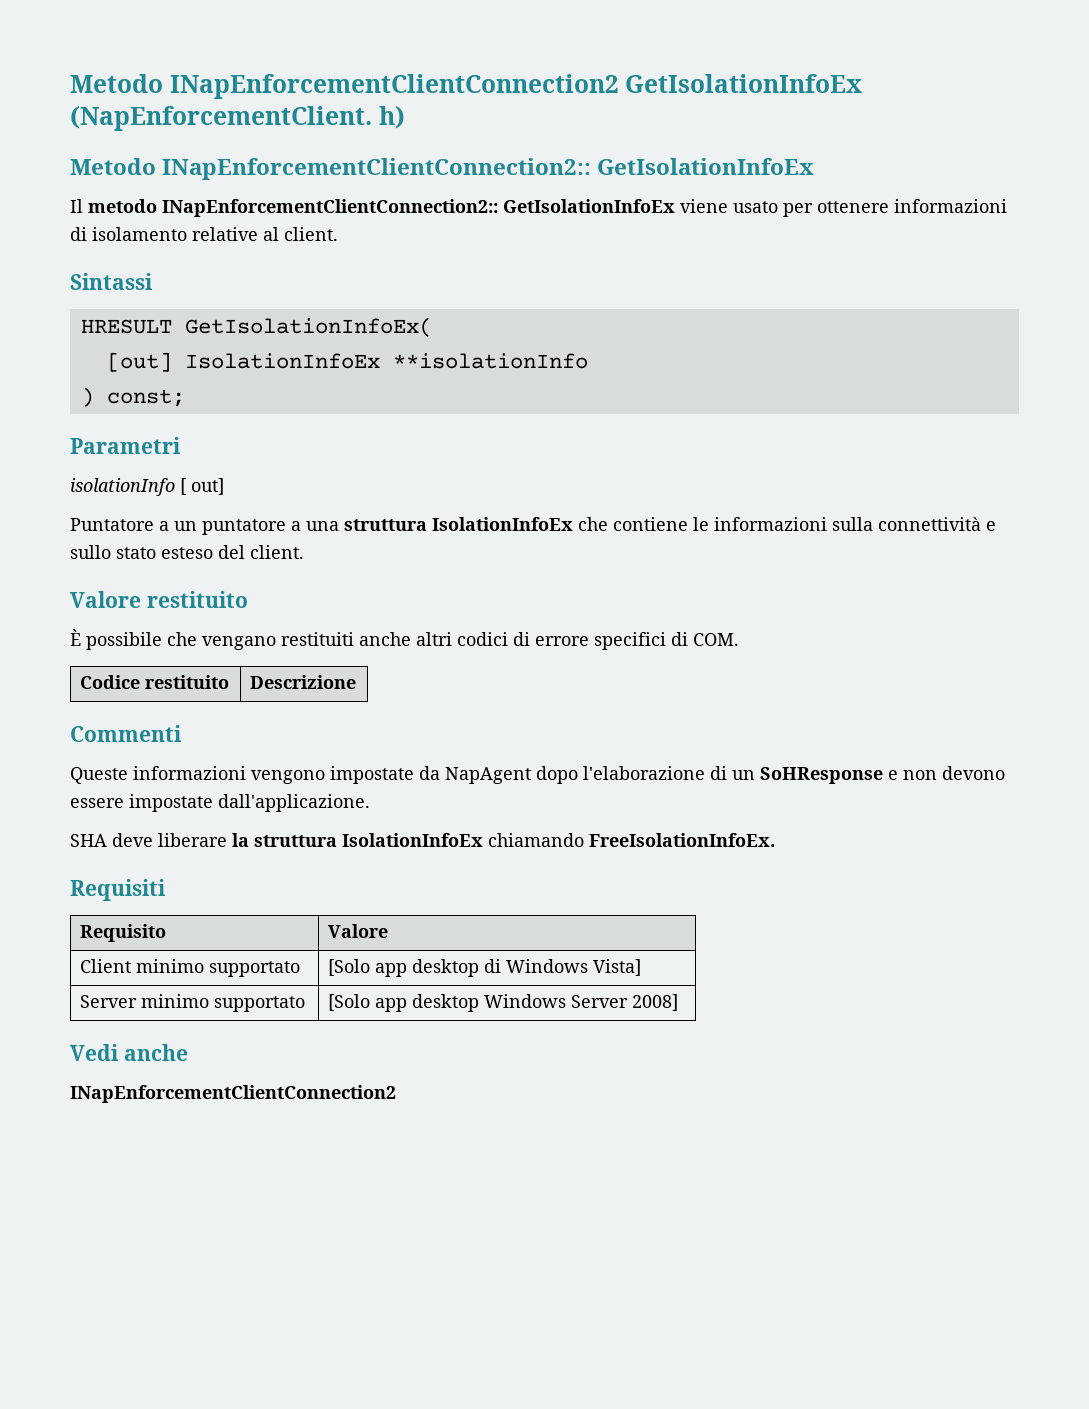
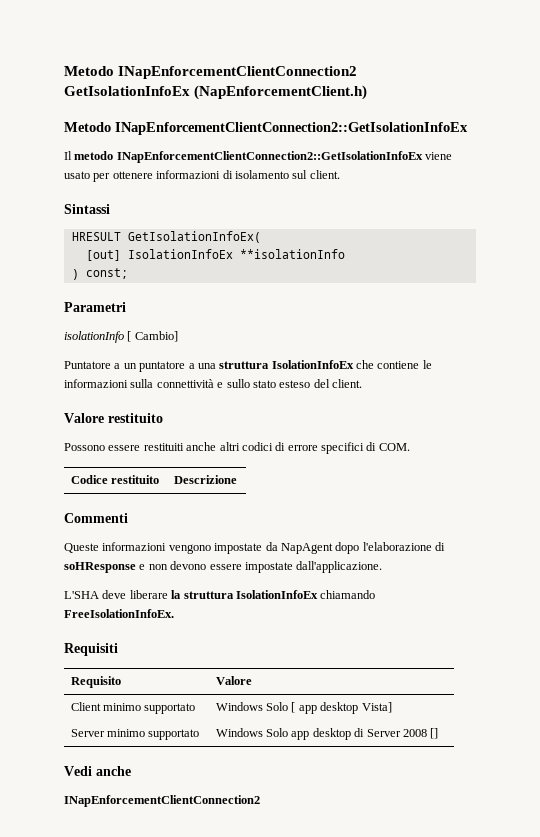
[70,106,405,131] [70,158,815,180] (NapEnforcementClient. h) // Metodo INapEnforcementClientConnection2:: GetIsolationInfoEx -> [194,85,368,100] [64,122,468,135] (NapEnforcementClient.h) // Metodo INapEnforcementClientConnection2::GetIsolationInfoEx
[162,199,675,217] INapEnforcementClientConnection2:: GetIsolationInfoEx -> [116,151,423,163] INapEnforcementClientConnection2::GetIsolationInfoEx
[192,227,279,241] relative al -> [292,170,308,179] sul
[191,478,224,495] out] -> [134,331,178,342] Cambio]
[70,629,276,650] È possibile che vengano -> [64,443,141,451] Possono essere
[732,767,883,784] un SoHResponse -> [64,562,136,573] soHResponse
[70,834,107,847] SHA -> [64,591,99,599] L'SHA
[327,959,588,977] [Solo app desktop di Windows -> [215,702,359,714] Windows Solo [ app desktop
[327,994,678,1012] [Solo app desktop Windows Server 2008] -> [215,728,439,740] Windows Solo app desktop di Server 2008 []

